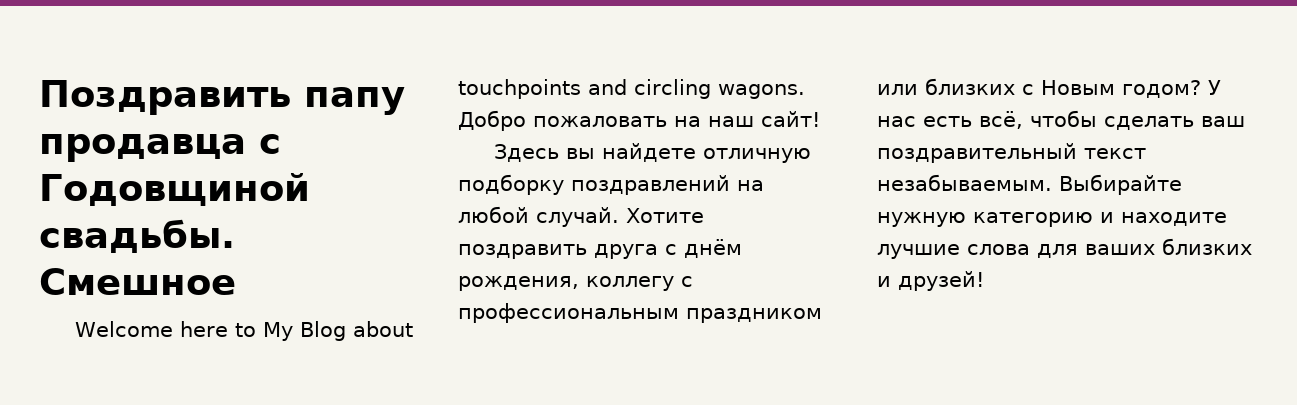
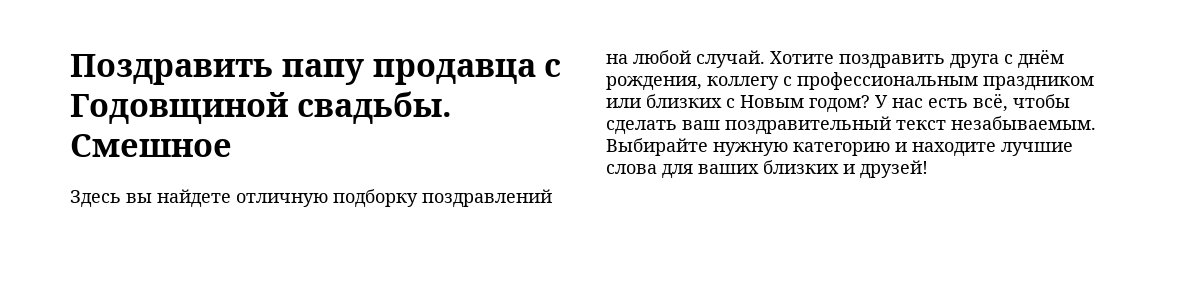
[74,321,413,341] [458,79,805,99] [458,110,820,131] // Welcome here to My Blog about touchpoints and circling wagons. Добро пожаловать на наш сайт! -> (232, 145) none

